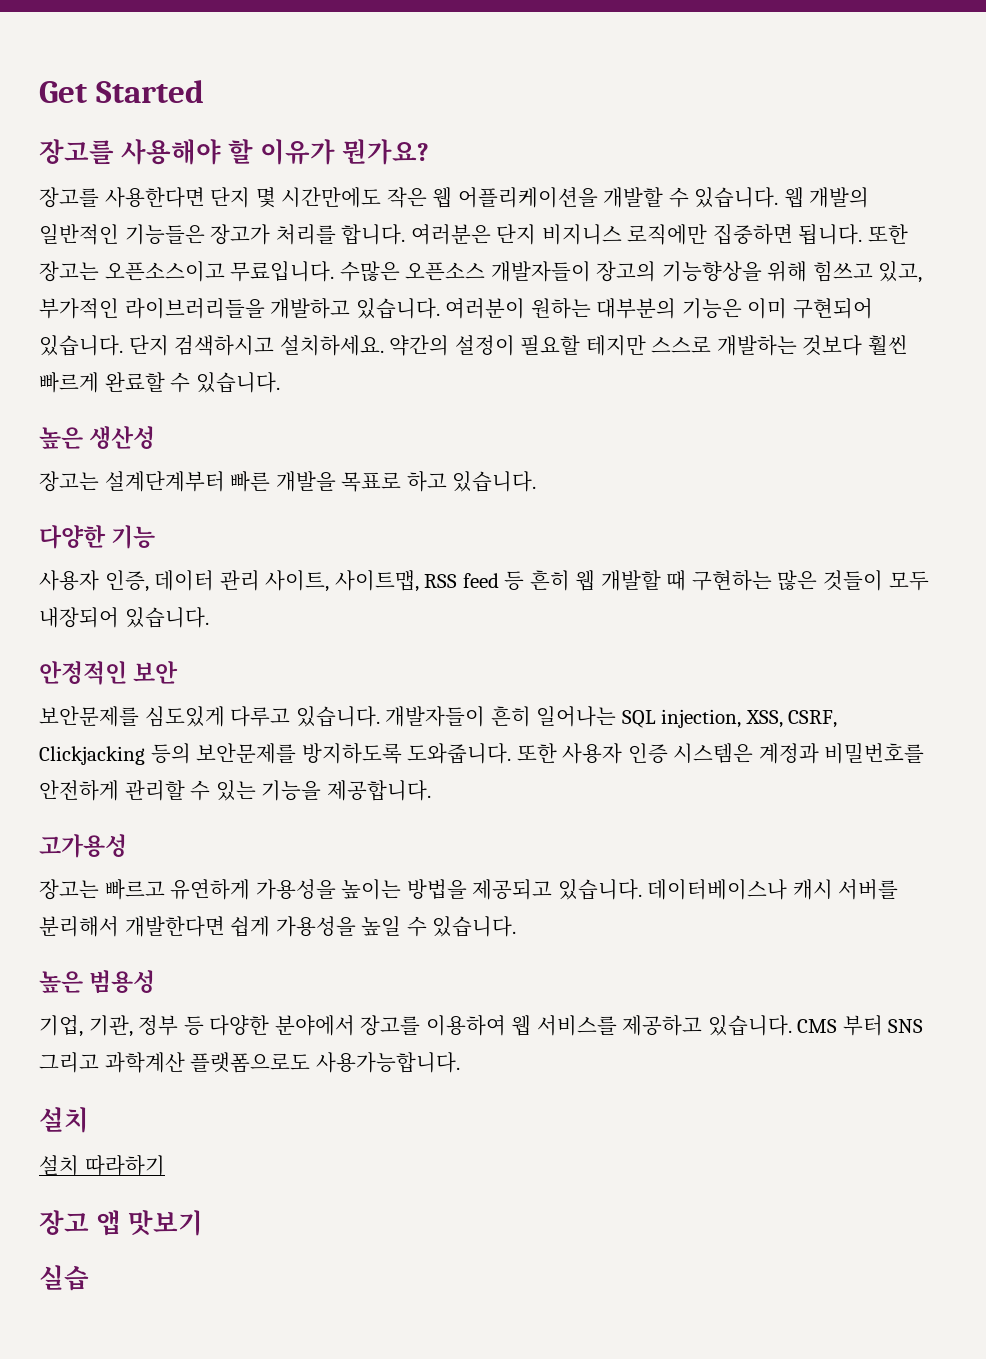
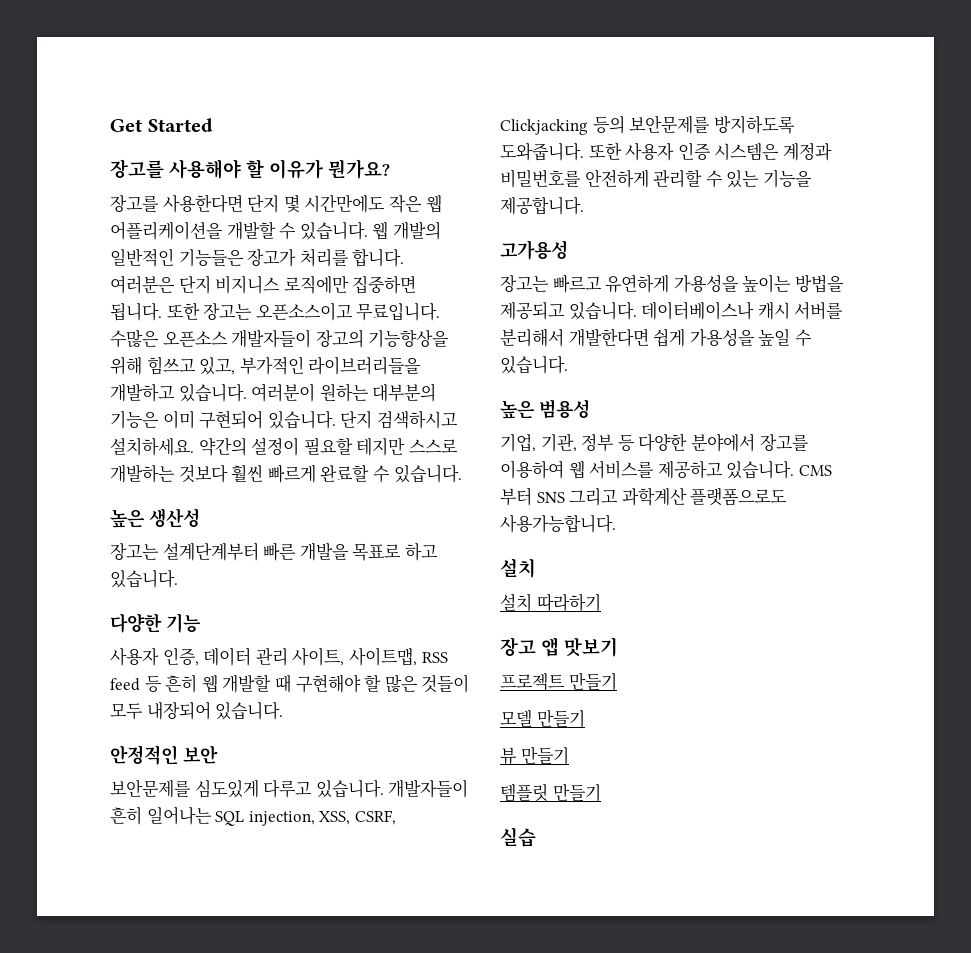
[691,570,772,591] 구현하는 -> [295,674,382,693] 구현해야 할
(203, 1223) none -> [500,672,617,691] [500,709,585,728] [500,746,569,765] [500,783,601,802] // 프로젝트 만들기 // 모델 만들기 // 뷰 만들기 // 템플릿 만들기

